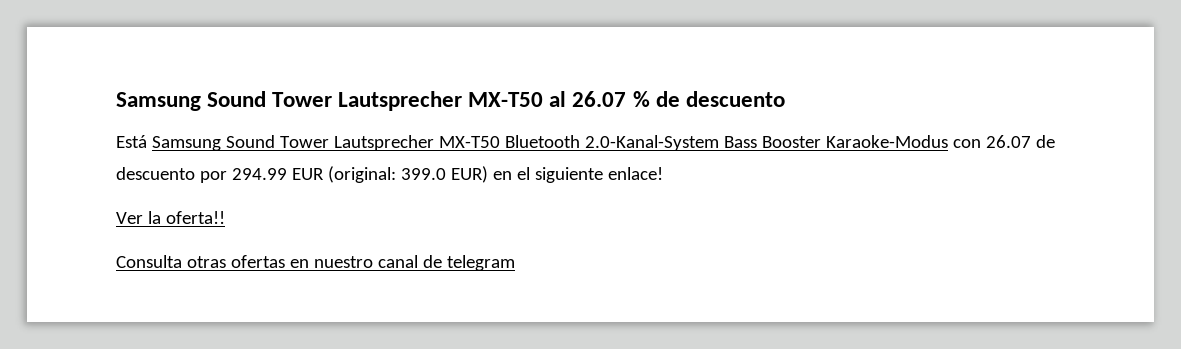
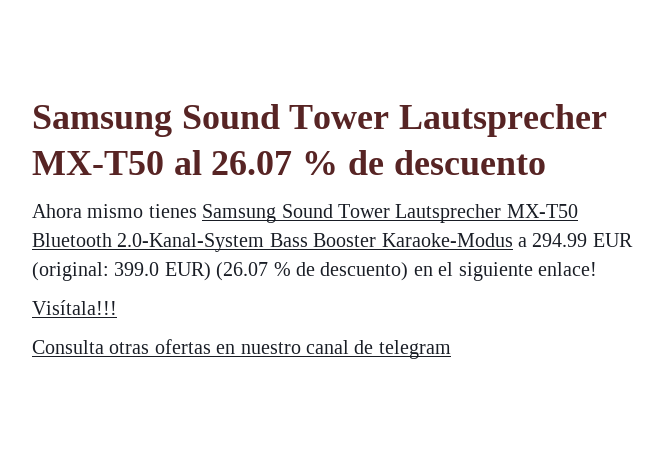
[116,135,147,148] Está -> [32,204,197,218] Ahora mismo tienes
[952,135,1055,148] [116,167,227,183] con 26.07 de descuento por -> [518,237,527,247] a
(488, 174) none -> [216,262,409,281] (26.07 % de descuento)
[116,211,225,224] Ver la oferta!! -> [32,300,117,315] Visítala!!!

